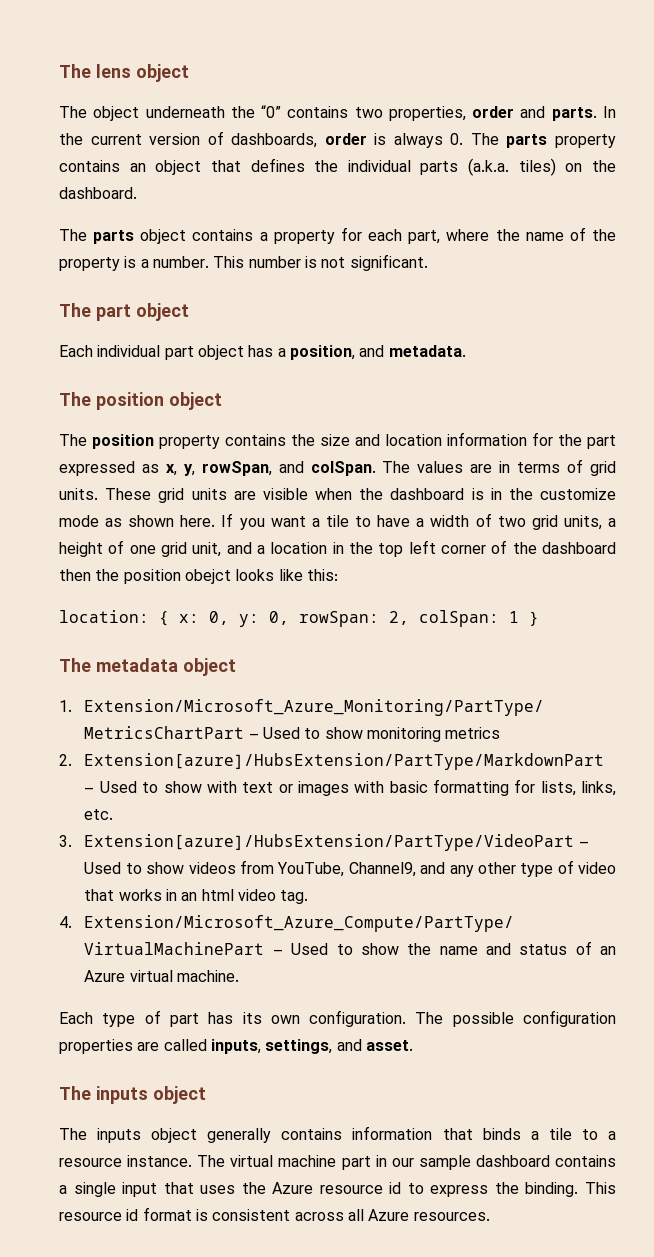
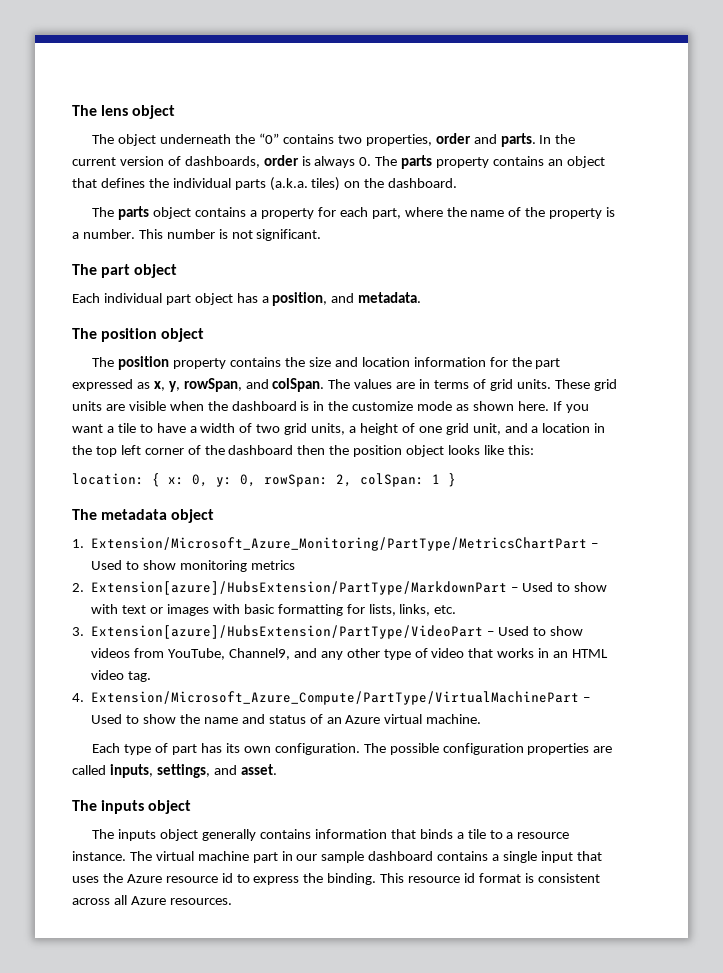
[184,569,231,584] obejct -> [406,445,445,457] object
[201,889,234,901] html -> [572,649,609,658] HTML

